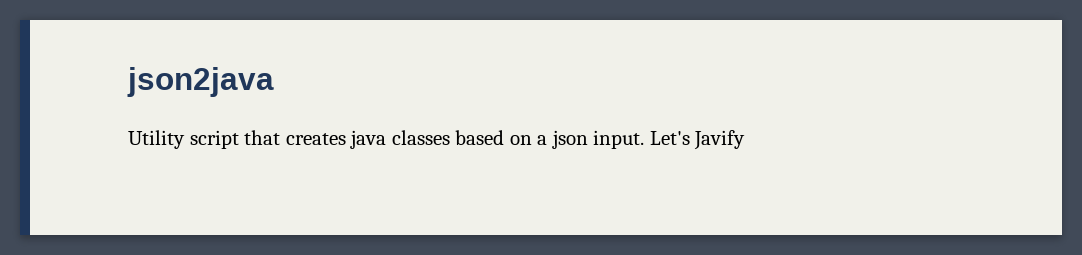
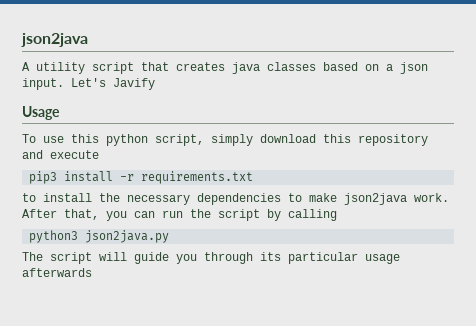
[128,130,185,149] Utility -> [22,62,85,74] A utility
(746, 140) none -> [22,106,60,120] [22,134,428,146] [22,150,99,159] [29,171,254,184] [22,193,449,205] [22,209,337,221] [29,230,170,243] [22,252,400,264] [22,268,92,277] // Usage // To use this python script, simply download this repository and execute // pip3 install -r requirements.txt // to install the necessary dependencies to make json2java work. After that, you can run the script by calling // python3 json2java.py // The script will guide you through its particular usage afterwards

